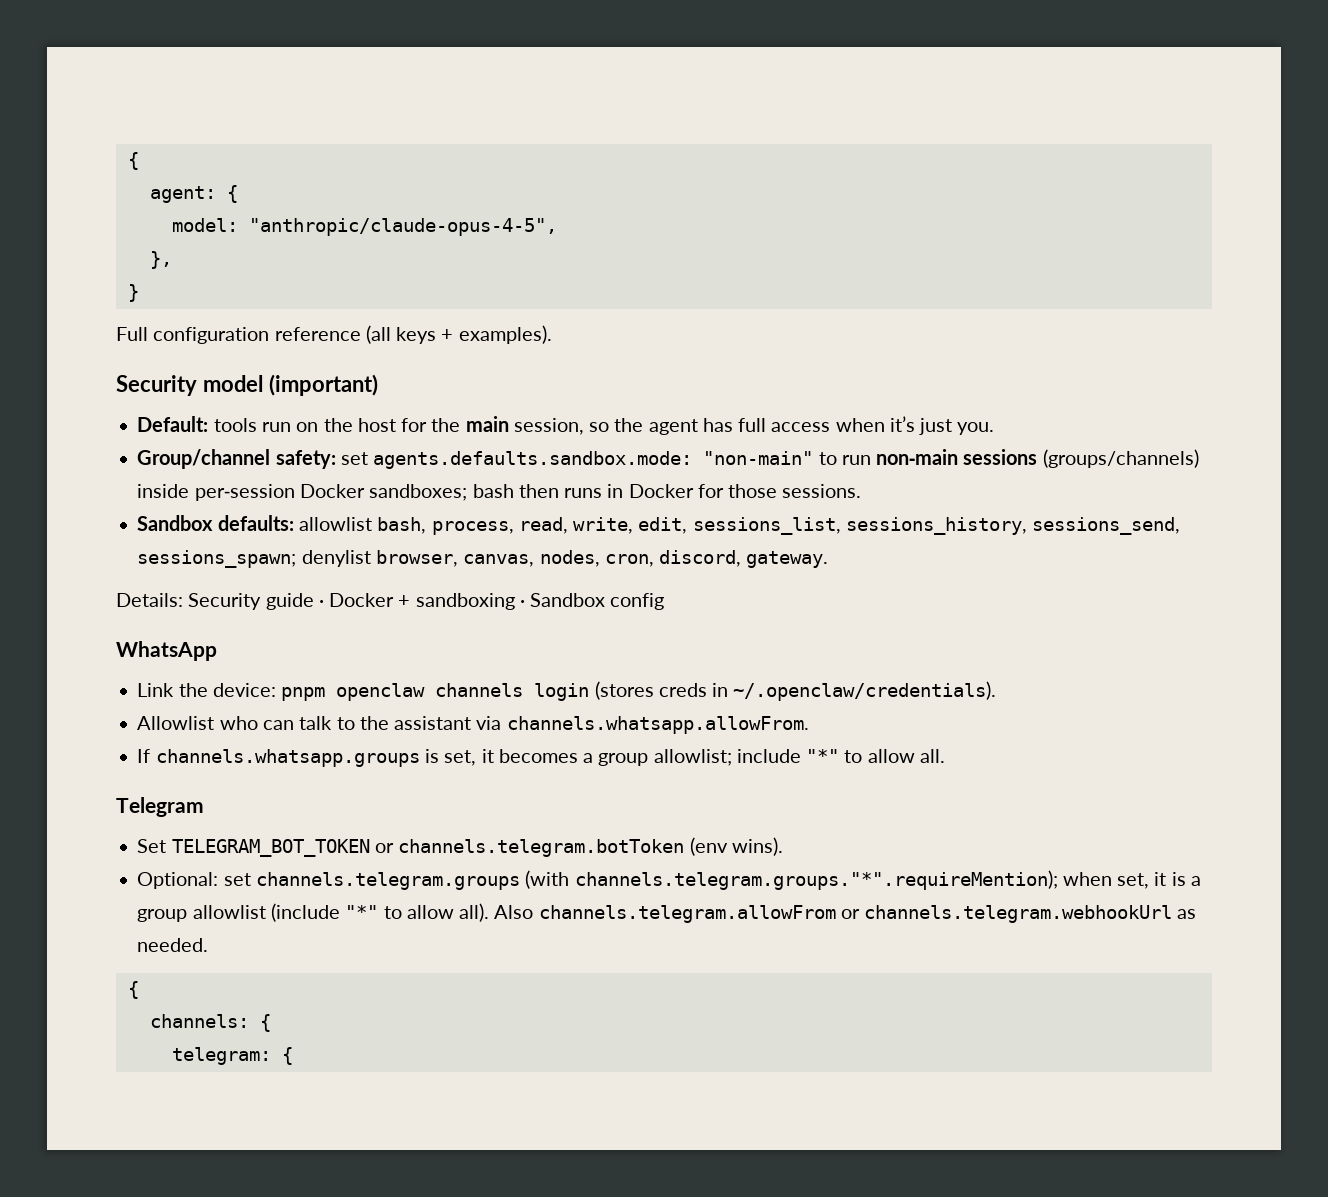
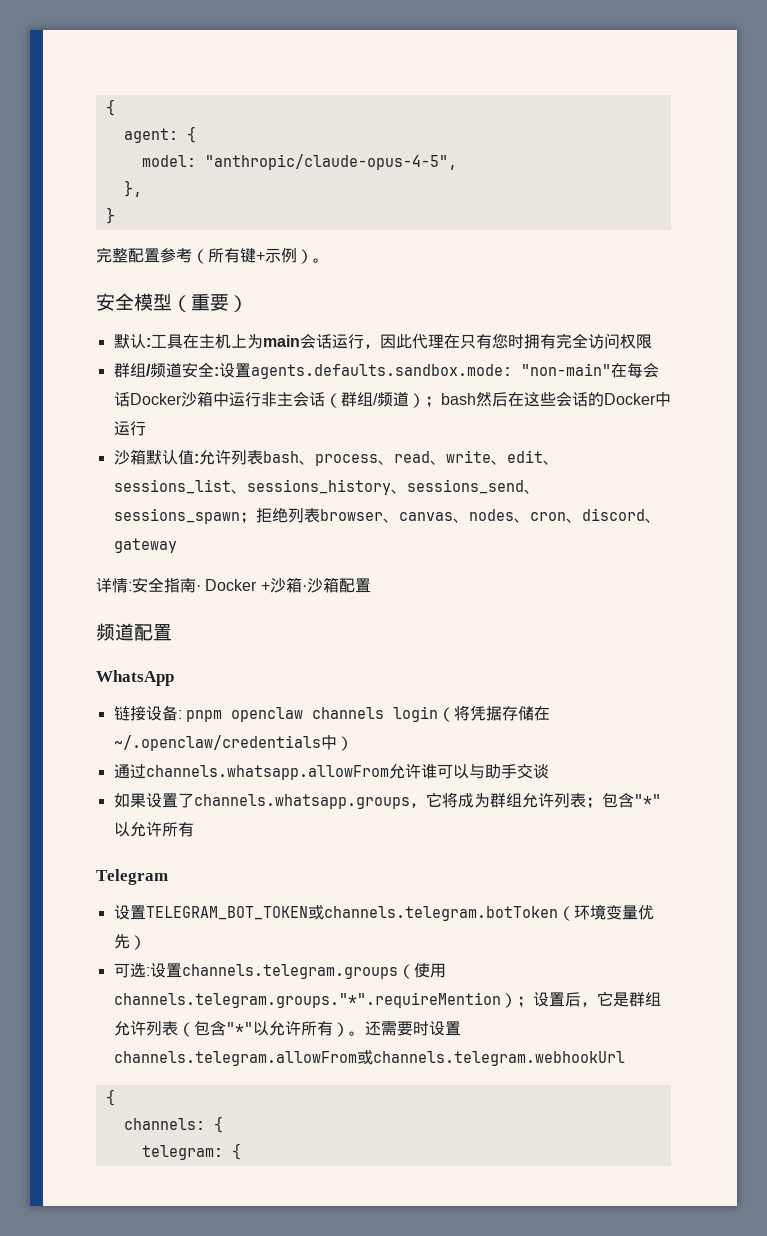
[116,325,552,344] [116,374,378,396] [137,416,995,435] [137,449,1199,469] [137,484,862,501] [137,515,1181,535] [137,550,829,568] [116,593,665,610] [116,641,217,661] [137,681,997,701] [137,716,809,734] [137,749,945,767] [116,797,204,817] [137,837,783,857] [137,870,1201,890] [137,903,860,923] Full configuration reference (all keys + examples). // Security model (important) // Default: tools run on the host for the main session, so the agent has full access when it’s just you. // Group/channel safety: set agents.defaults.sandbox.mode: "non-main" to run non‑main sessions (groups/channels) inside per‑session Docker sandboxes; bash then runs in Docker for those sessions. // Sandbox defaults: allowlist bash, process, read, write, edit, sessions_list, sessions_history, sessions_send, sessions_spawn; denylist browser, canvas, nodes, cron, discord, gateway. // Details: Security guide · Docker + sandboxing · Sandbox config // WhatsApp // Link the device: pnpm openclaw channels login (stores creds in ~/.openclaw/credentials). // Allowlist who can talk to the assistant via channels.whatsapp.allowFrom. // If channels.whatsapp.groups is set, it becomes a group allowlist; include "*" to allow all. // Telegram // Set TELEGRAM_BOT_TOKEN or channels.telegram.botToken (env wins). // Optional: set channels.telegram.groups (with channels.telegram.groups."*".requireMention); when set, it is a group allowlist (include "*" to allow all). Also channels.telegram.allowFrom or -> [96,247,329,264] [96,293,248,312] [113,333,652,349] [113,362,659,379] [113,391,671,408] [113,421,146,436] [113,449,559,466] [113,479,540,495] [113,508,661,524] [113,538,177,553] [96,577,371,593] [96,623,172,641] [96,670,174,686] [113,705,550,722] [113,735,353,751] [113,764,549,780] [113,792,661,809] [113,822,194,837] [96,869,168,885] [113,904,654,921] [113,934,146,950] [113,963,446,979] [113,991,661,1008] [113,1020,461,1037] [113,1050,373,1066] 完整配置参考（所有键+示例）。 // 安全模型（重要） // 默认:工具在主机上为main会话运行，因此代理在只有您时拥有完全访问权限 // 群组/频道安全:设置agents.defaults.sandbox.mode: "non-main"在每会话Docker沙箱中运行非主会话（群组/频道）；bash然后在这些会话的Docker中运行 // 沙箱默认值:允许列表bash、process、read、write、edit、sessions_list、sessions_history、sessions_send、sessions_spawn；拒绝列表browser、canvas、nodes、cron、discord、gateway // 详情:安全指南· Docker +沙箱·沙箱配置 // 频道配置 // WhatsApp // 链接设备: pnpm openclaw channels login（将凭据存储在~/.openclaw/credentials中） // 通过channels.whatsapp.allowFrom允许谁可以与助手交谈 // 如果设置了channels.whatsapp.groups，它将成为群组允许列表；包含"*"以允许所有 // Telegram // 设置TELEGRAM_BOT_TOKEN或channels.telegram.botToken（环境变量优先） // 可选:设置channels.telegram.groups（使用channels.telegram.groups."*".requireMention）；设置后，它是群组允许列表（包含"*"以允许所有）。还需要时设置channels.telegram.allowFrom或
[1177,909,1197,919] [137,938,209,952] as needed. -> (625, 1058) none

